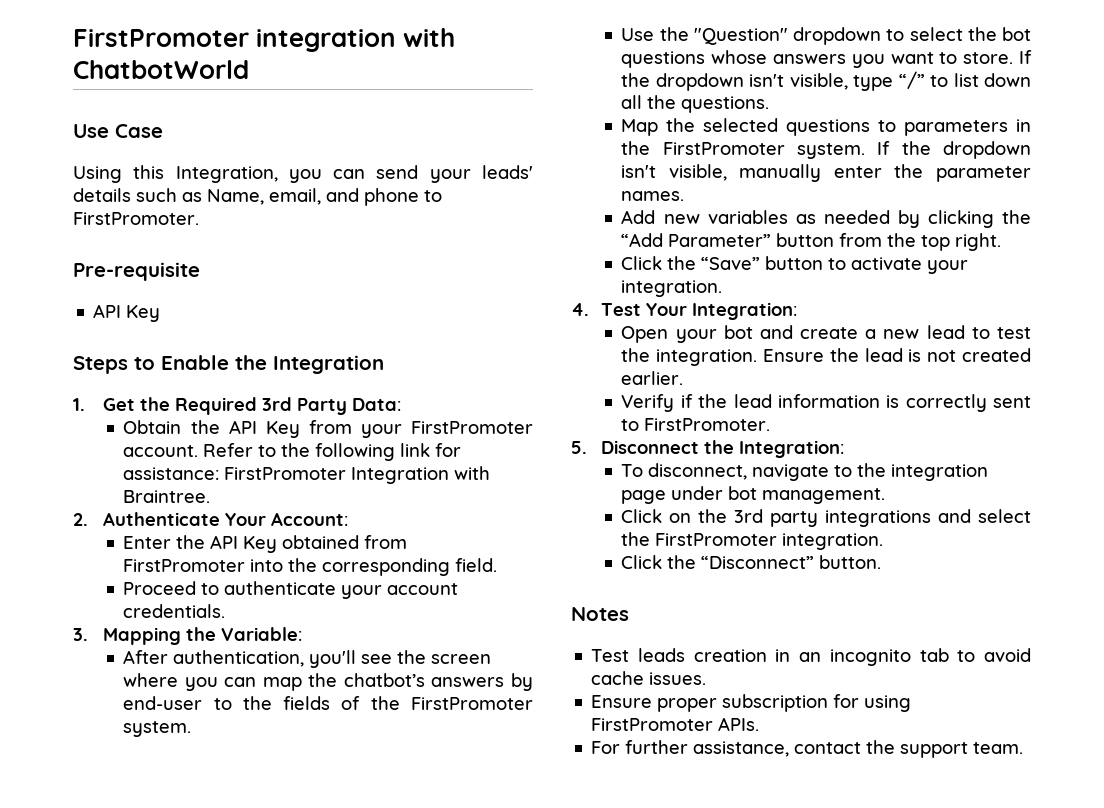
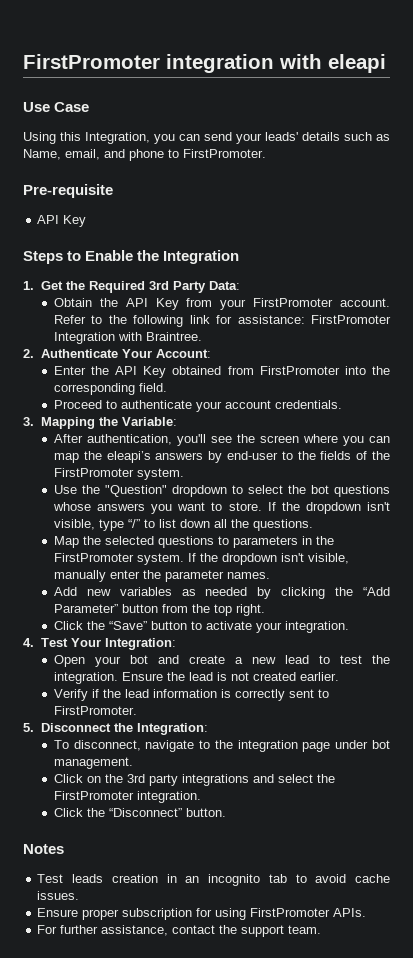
[73,60,249,79] ChatbotWorld -> [328,54,386,73] eleapi
[343,673,425,687] chatbot’s -> [106,451,151,463] eleapi’s

